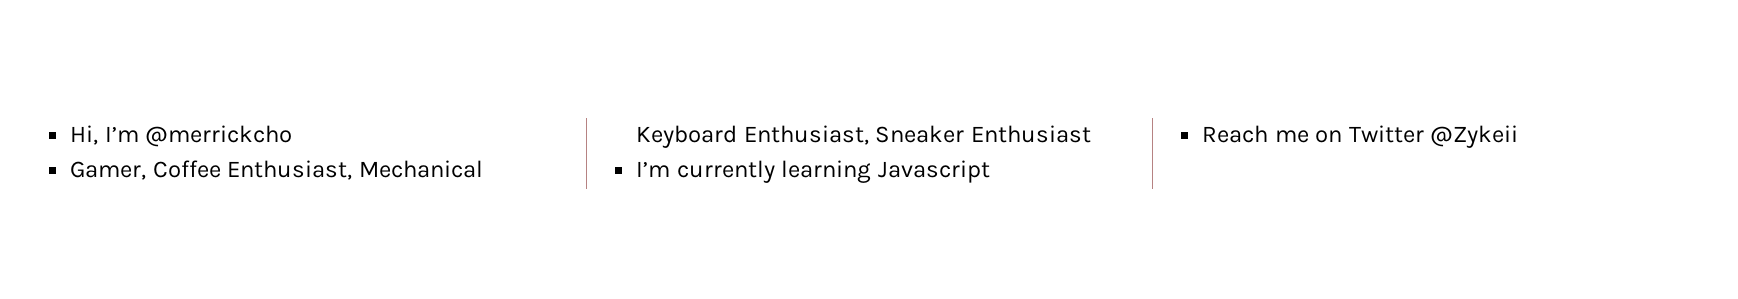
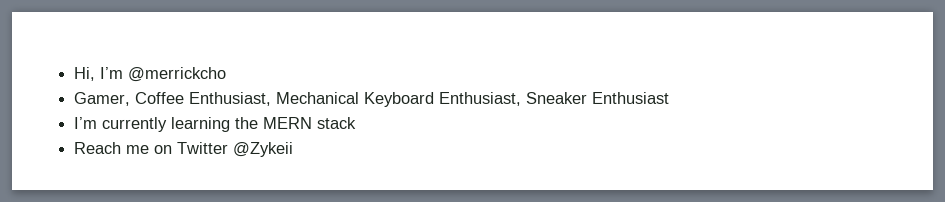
[877,160,990,183] Javascript -> [235,117,357,129] the MERN stack

